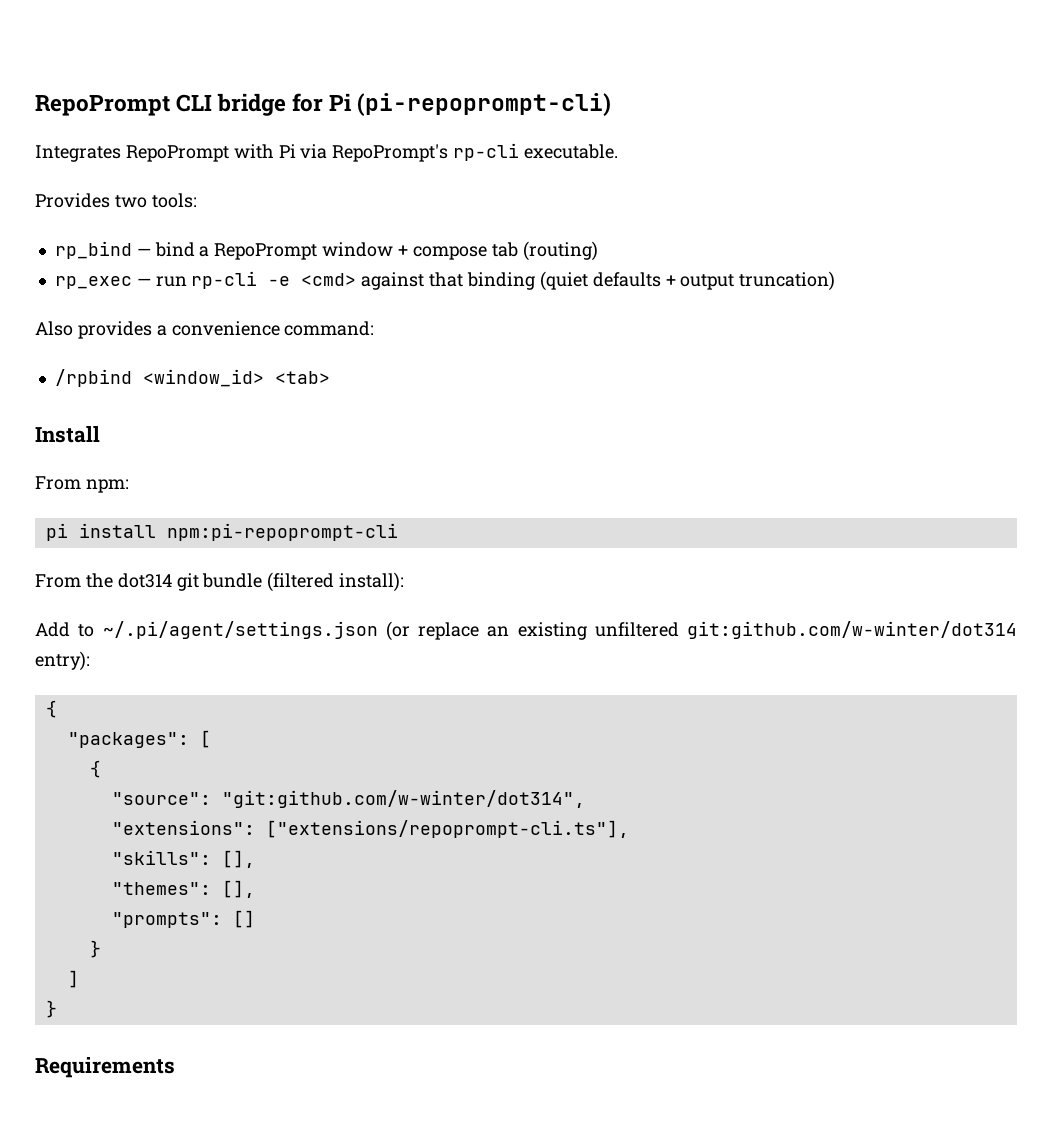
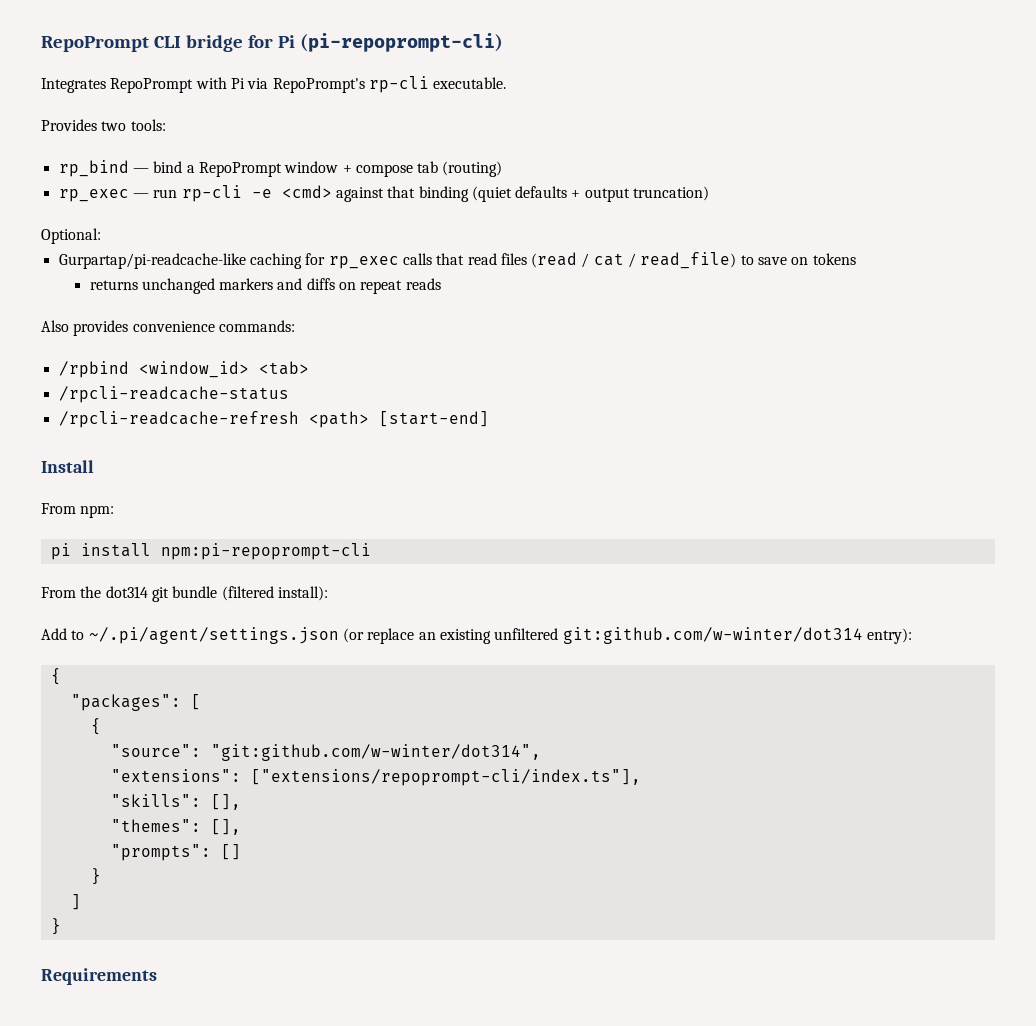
(836, 281) none -> [41,228,101,244] [58,252,856,269] [89,278,441,294] // Optional: // Gurpartap/pi-readcache-like caching for rp_exec calls that read files (read / cat / read_file) to save on tokens // returns unchanged markers and diffs on repeat reads
[156,321,375,336] a convenience command: -> [132,320,295,332] convenience commands:
(330, 377) none -> [58,386,289,403] [58,411,489,428] // /rpcli-readcache-status // /rpcli-readcache-refresh <path> [start-end]
[265,820,629,838] ["extensions/repoprompt-cli.ts"], -> [250,769,641,786] ["extensions/repoprompt-cli/index.ts"],

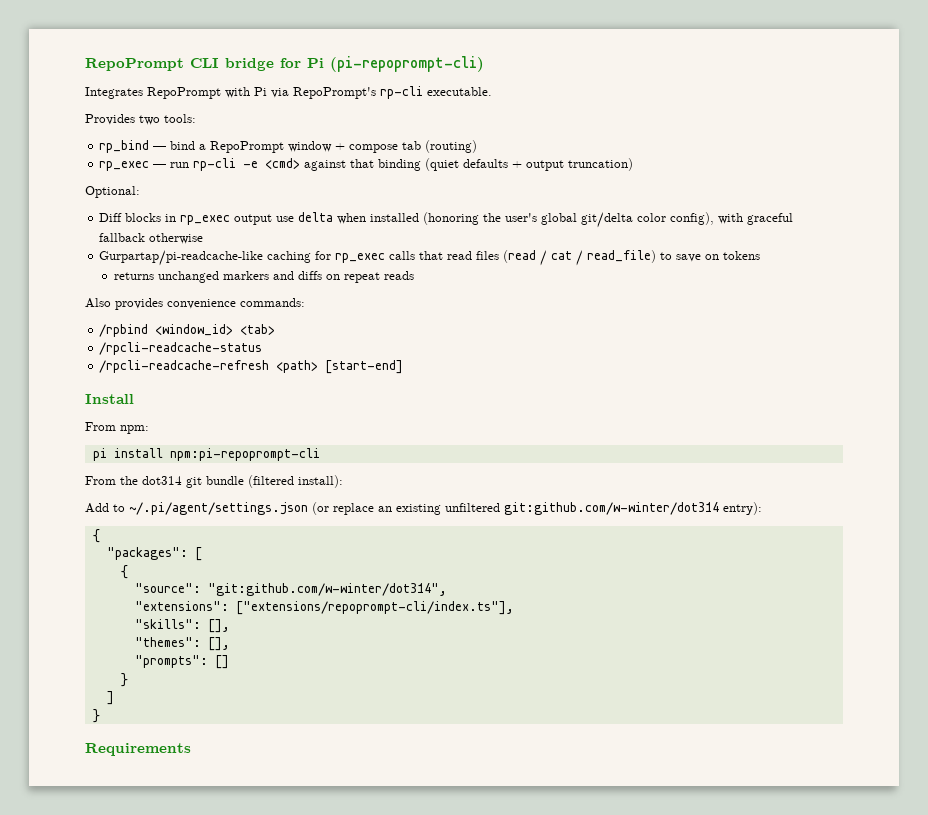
(101, 236) none -> [99,212,794,228] [99,233,204,244] // Diff blocks in rp_exec output use delta when installed (honoring the user's global git/delta color config), with graceful fallback otherwise

